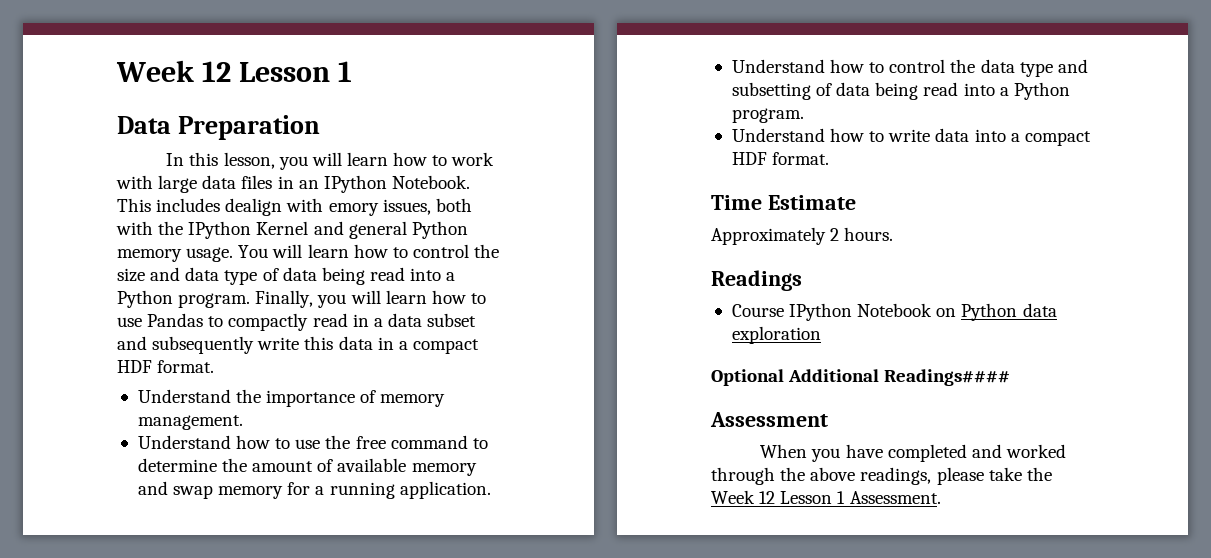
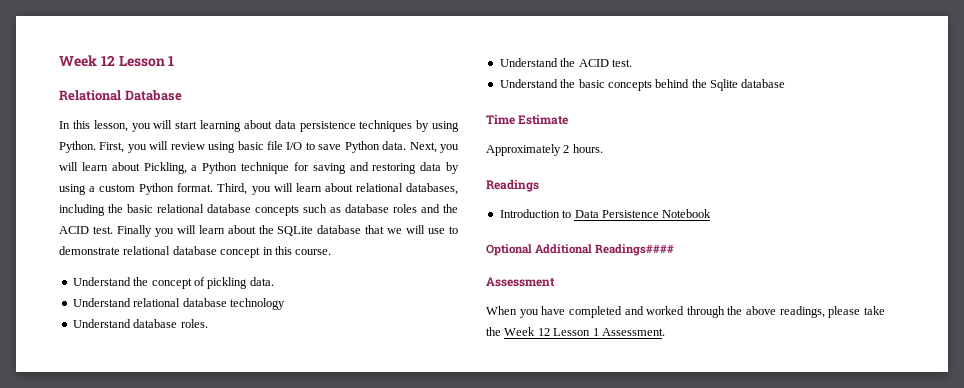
[117,115,320,140] Data Preparation -> [59,90,182,101] Relational Database
[346,152,495,166] [116,175,470,193] [117,198,472,216] [116,221,468,239] [117,244,500,262] [117,267,456,285] [117,290,486,308] [117,313,477,331] [117,336,479,354] [117,360,215,373] [137,389,446,407] [137,415,243,430] [137,435,488,449] [137,458,477,476] [137,481,491,499] [731,59,1088,77] [731,82,1070,100] [731,108,804,123] [731,128,1091,146] [731,152,830,165] learn how to work with large data files in an IPython Notebook. This includes dealign with emory issues, both with the IPython Kernel and general Python memory usage. You will learn how to control the size and data type of data being read into a Python program. Finally, you will learn how to use Pandas to compactly read in a data subset and subsequently write this data in a compact HDF format. // Understand the importance of memory management. // Understand how to use the free command to determine the amount of available memory and swap memory for a running application. // Understand how to control the data type and subsetting of data being read into a Python program. // Understand how to write data into a compact HDF format. -> [175,120,459,132] [59,141,459,153] [59,162,459,174] [59,183,458,195] [59,204,458,216] [59,225,459,237] [59,246,332,258] [72,277,274,289] [72,298,285,310] [72,319,208,328] [499,58,632,67] [499,79,786,91] start learning about data persistence techniques by using Python. First, you will review using basic file I/O to save Python data. Next, you will learn about Pickling, a Python technique for saving and restoring data by using a custom Python format. Third, you will learn about relational databases, including the basic relational database concepts such as database roles and the ACID test. Finally you will learn about the SQLite database that we will use to demonstrate relational database concept in this course. // Understand the concept of pickling data. // Understand relational database technology // Understand database roles. // Understand the ACID test. // Understand the basic concepts behind the Sqlite database
[731,303,1057,321] [731,326,821,344] Course IPython Notebook on Python data exploration -> [499,209,712,218] Introduction to Data Persistence Notebook

